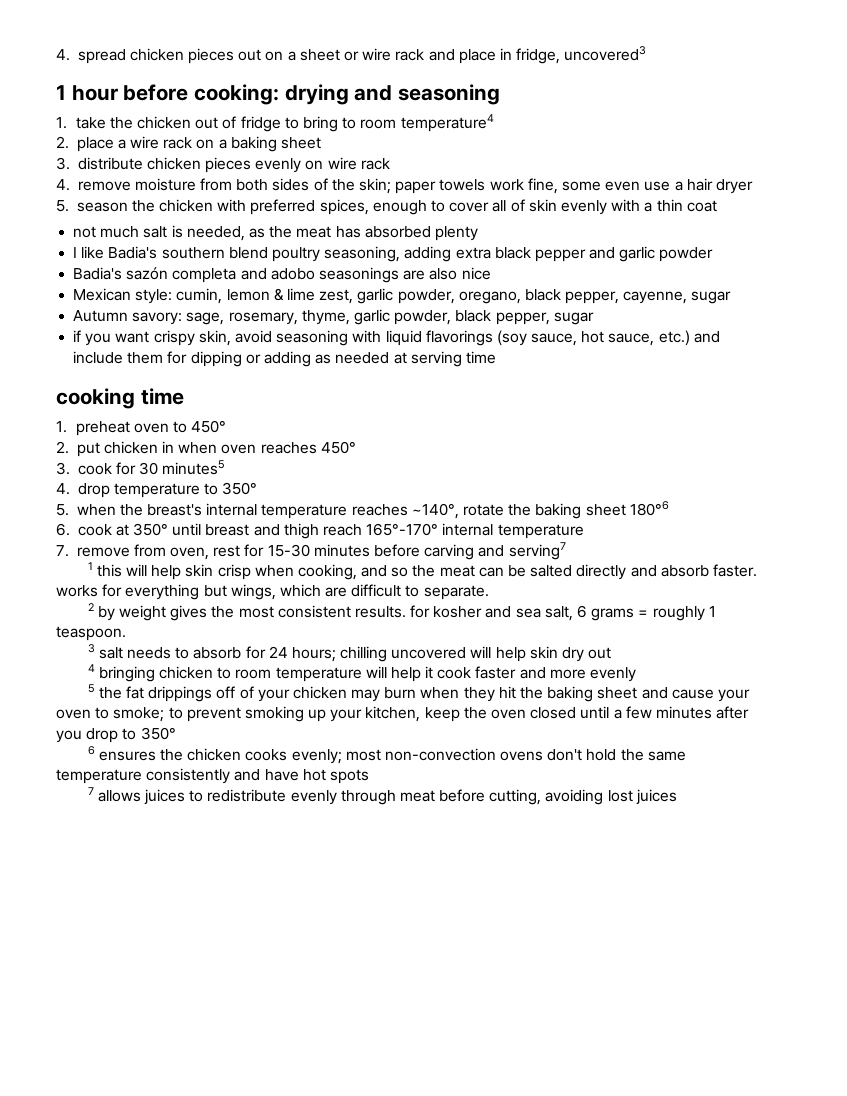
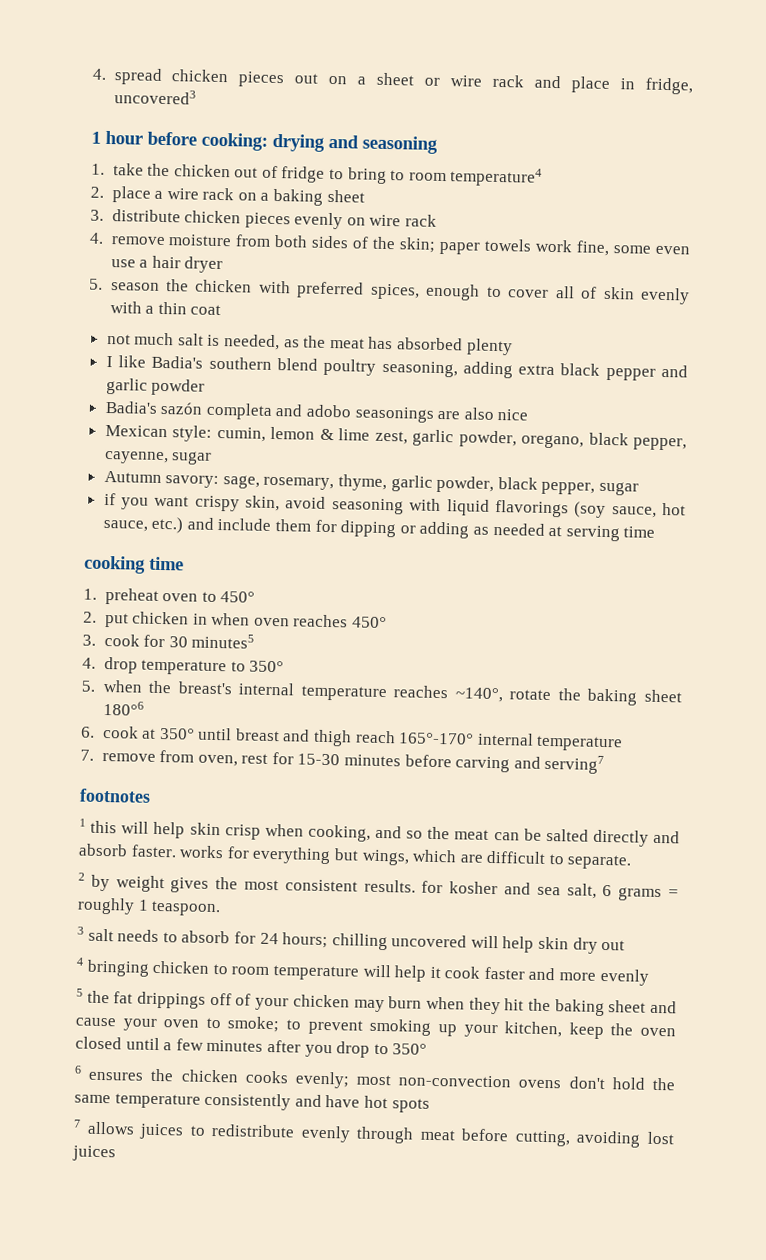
(566, 551) none -> [79,788,151,803] // footnotes

